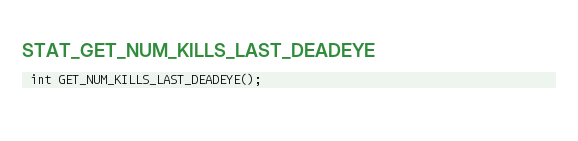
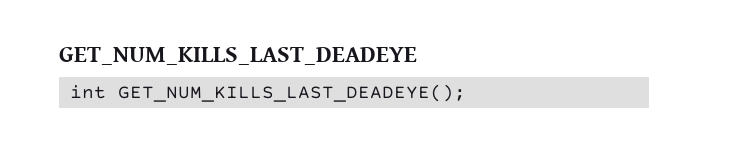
[22,43,375,59] STAT_GET_NUM_KILLS_LAST_DEADEYE -> [59,47,417,65] GET_NUM_KILLS_LAST_DEADEYE

